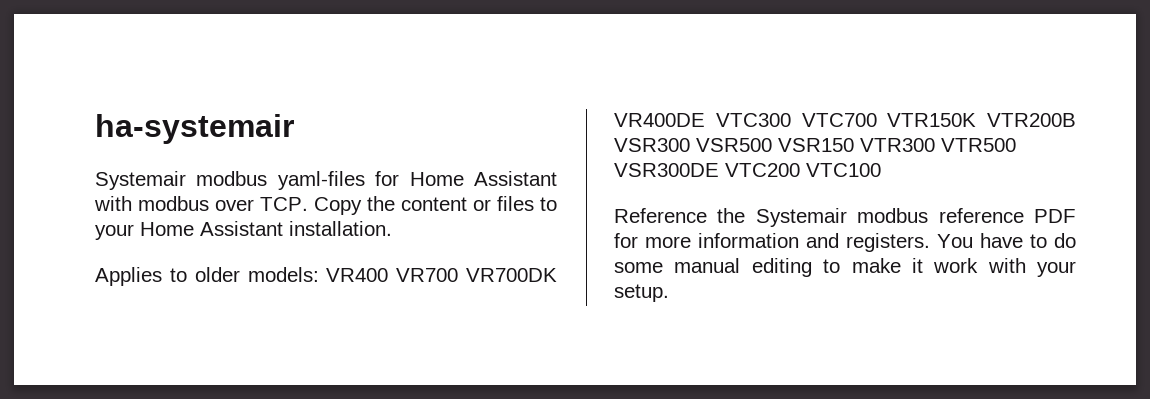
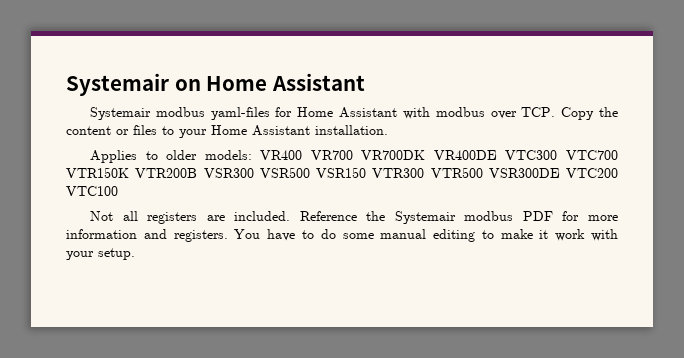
[95,114,294,144] ha-systemair -> [66,73,365,96] Systemair on Home Assistant
(881, 170) none -> [90,211,291,224] Not all registers are included.
[938,208,1024,223] reference -> (514, 216) none

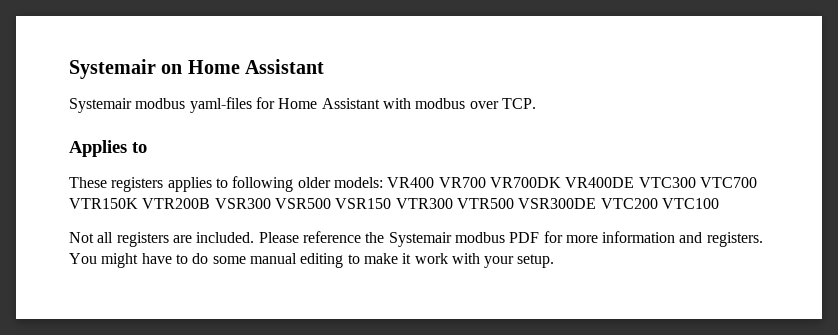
[561,107,619,120] [66,125,388,138] [90,150,158,163] Copy the content or files to your Home Assistant installation. // Applies to -> [69,140,147,157] [69,176,294,192] // Applies to // These registers applies to following
[299,211,357,221] Reference -> [258,231,361,243] Please reference
(261, 234) none -> [101,253,139,268] might

